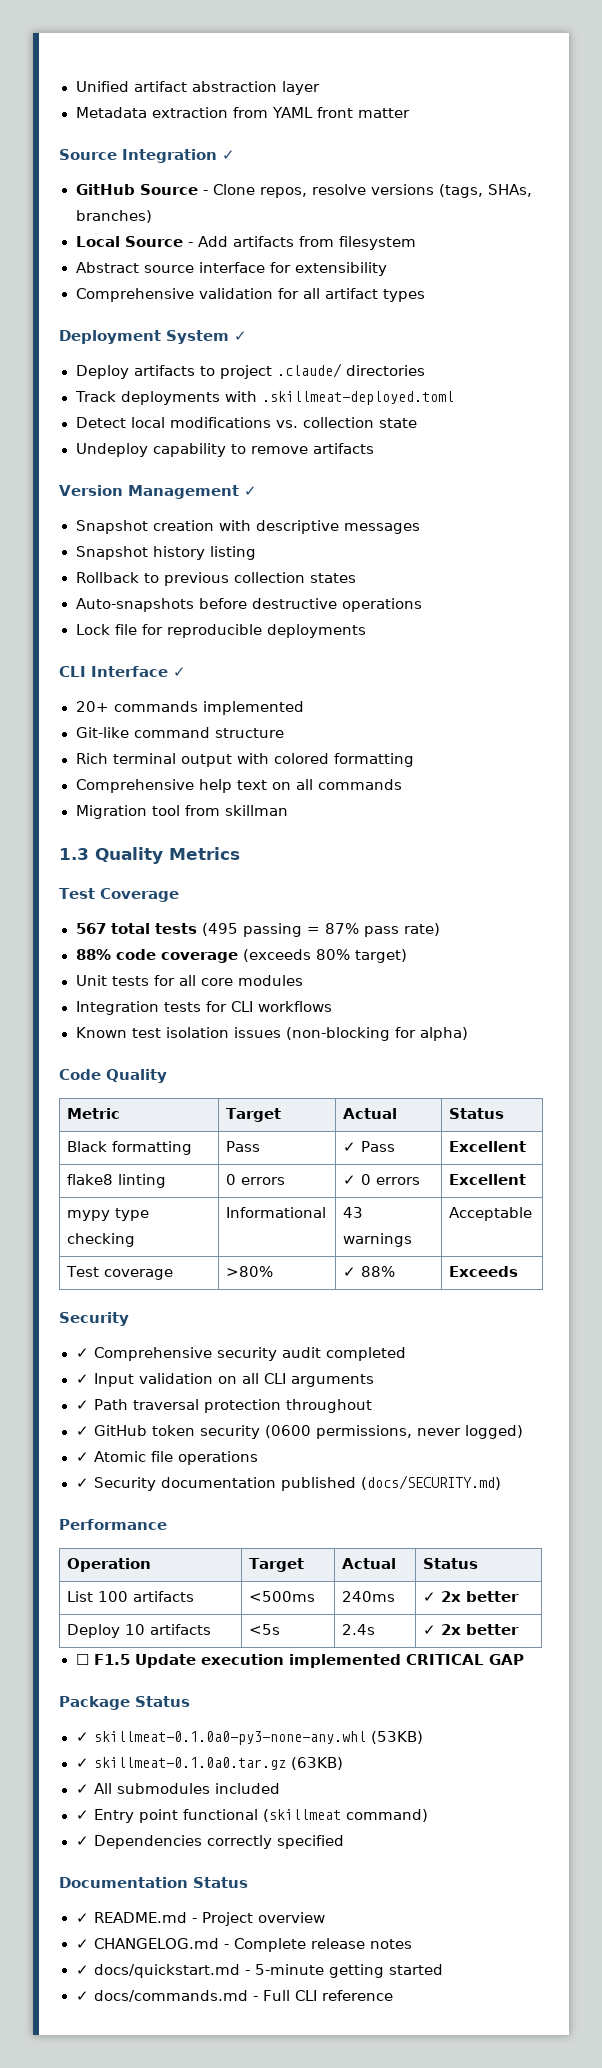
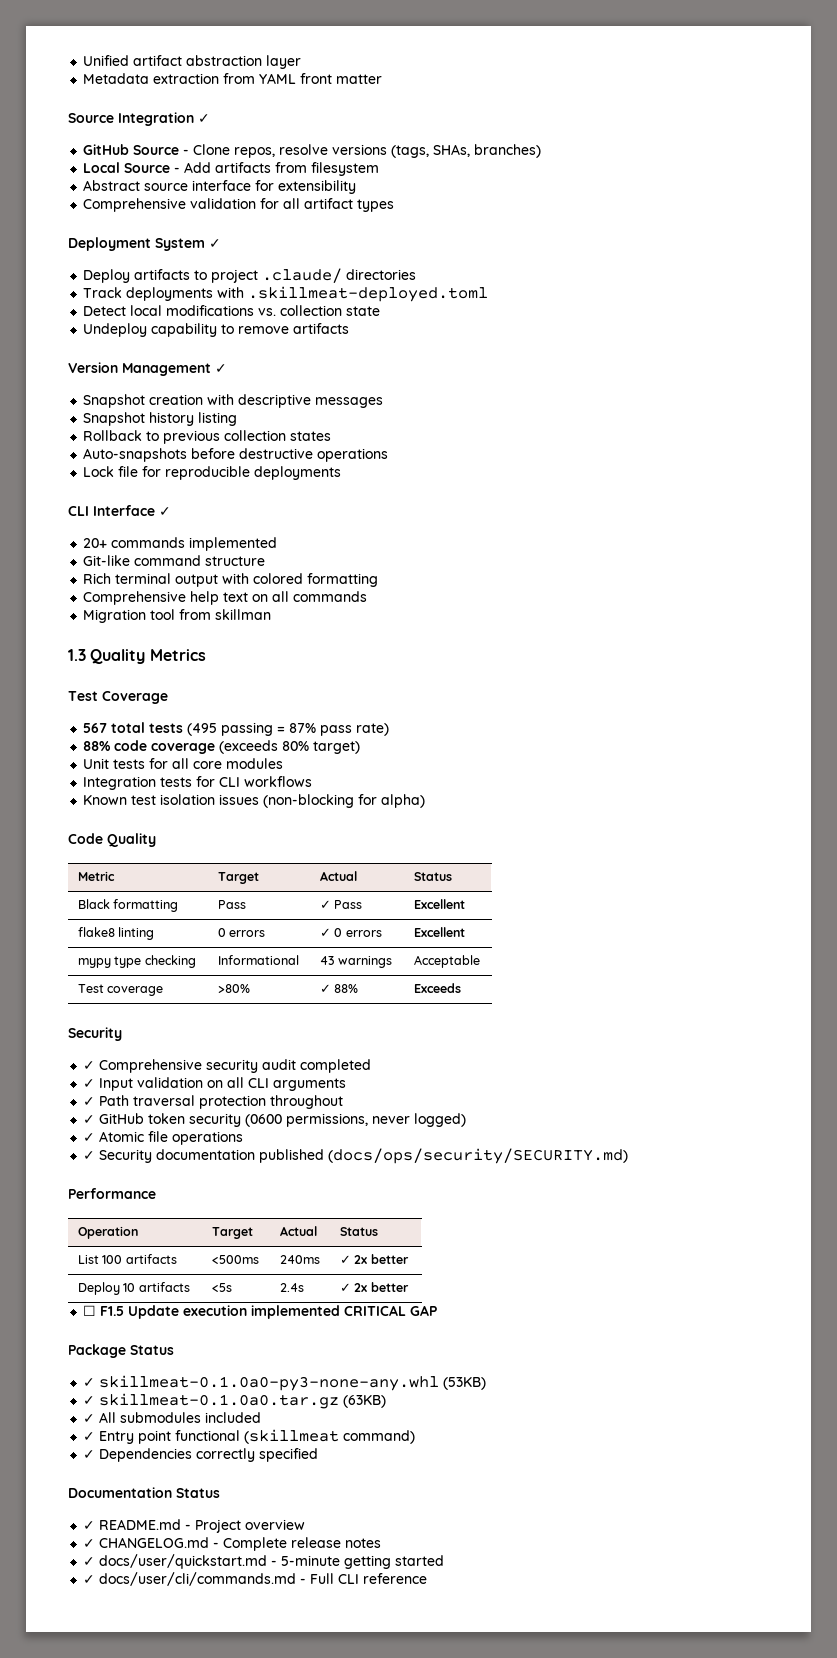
[360,1475,501,1490] (docs/SECURITY.md) -> [328,1148,629,1164] (docs/ops/security/SECURITY.md)
[93,1964,240,1978] docs/quickstart.md -> [99,1554,268,1569] docs/user/quickstart.md
[93,1990,248,2002] docs/commands.md -> [99,1572,297,1586] docs/user/cli/commands.md

